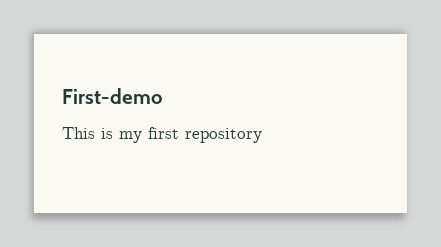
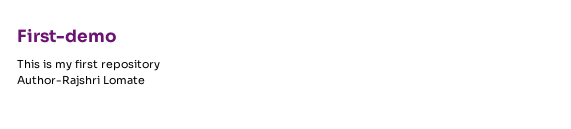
(262, 135) none -> [17,75,145,87] // Author-Rajshri Lomate

